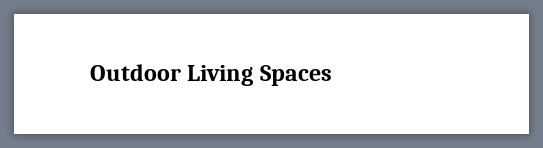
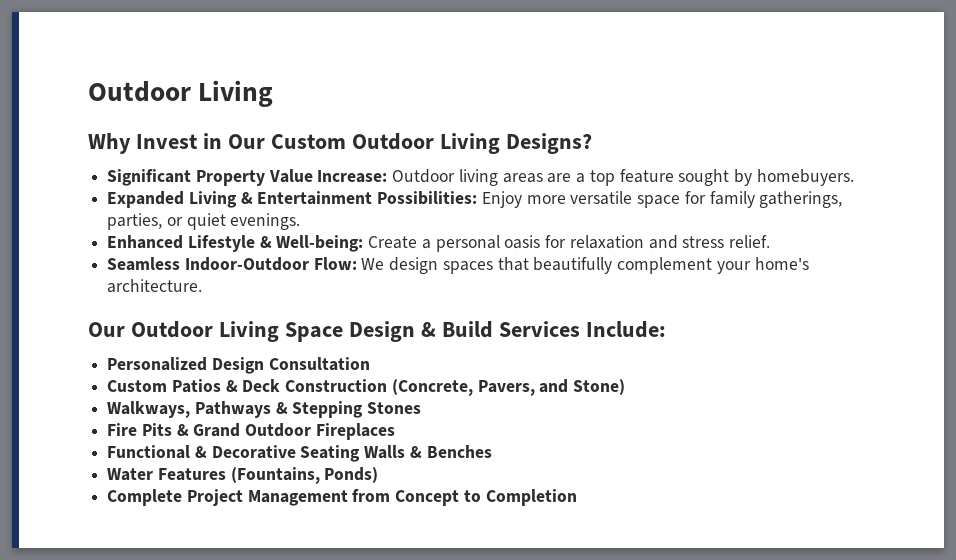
[90,64,332,86] Outdoor Living Spaces -> [88,80,274,107] [88,133,592,154] [107,169,854,186] [107,191,843,208] [107,213,301,230] [107,235,770,252] [107,257,809,274] [107,279,203,293] [88,321,666,342] [107,357,370,374] [107,379,626,396] [107,401,422,418] [107,423,395,440] [107,445,492,462] [107,467,379,484] [107,489,577,506] Outdoor Living // Why Invest in Our Custom Outdoor Living Designs? // Significant Property Value Increase: Outdoor living areas are a top feature sought by homebuyers. // Expanded Living & Entertainment Possibilities: Enjoy more versatile space for family gatherings, parties, or quiet evenings. // Enhanced Lifestyle & Well-being: Create a personal oasis for relaxation and stress relief. // Seamless Indoor-Outdoor Flow: We design spaces that beautifully complement your home's architecture. // Our Outdoor Living Space Design & Build Services Include: // Personalized Design Consultation // Custom Patios & Deck Construction (Concrete, Pavers, and Stone) // Walkways, Pathways & Stepping Stones // Fire Pits & Grand Outdoor Fireplaces // Functional & Decorative Seating Walls & Benches // Water Features (Fountains, Ponds) // Complete Project Management from Concept to Completion

